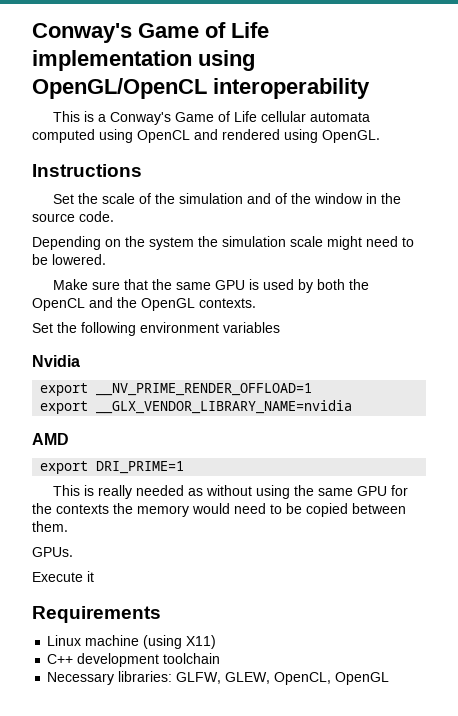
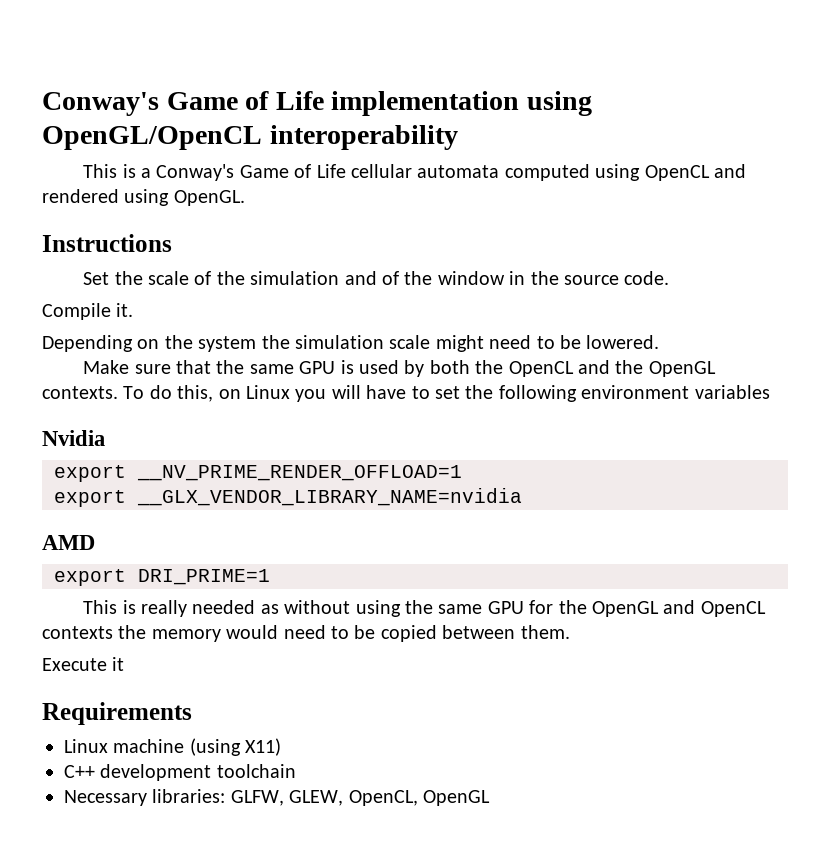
(114, 216) none -> [42,303,134,320] // Compile it.
[32,323,53,333] // Set -> [123,385,460,402] To do this, on Linux you will have to set
(52, 508) none -> [592,600,766,617] OpenGL and OpenCL
[32,547,73,557] // GPUs. -> (570, 632) none

